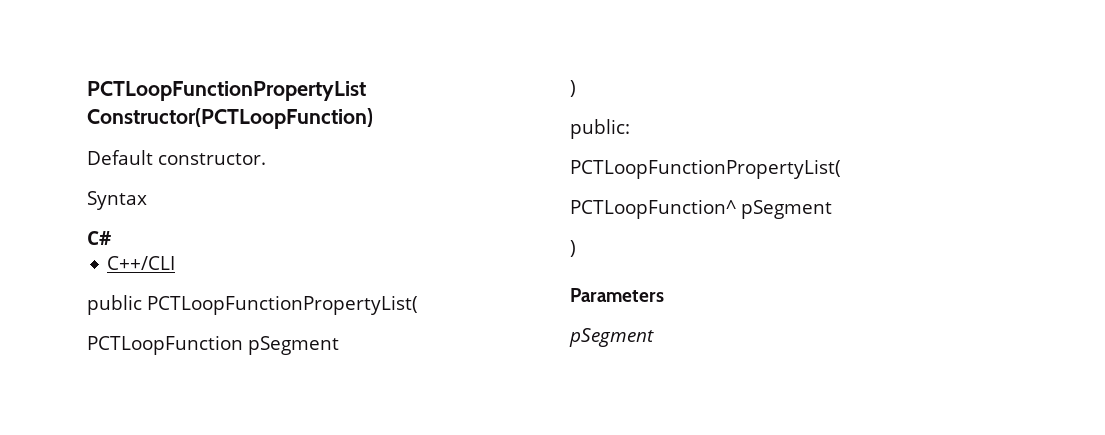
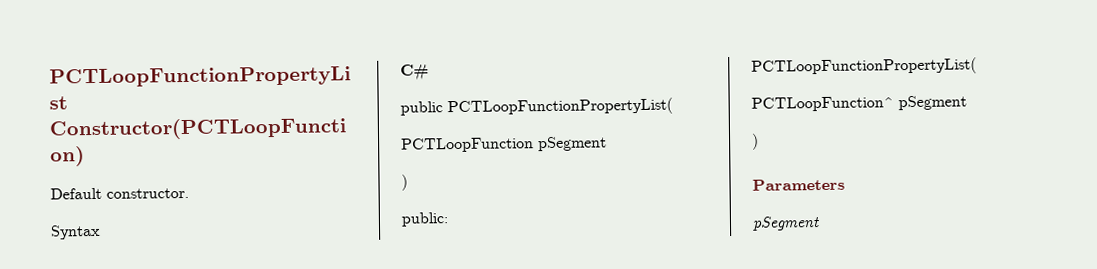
[107,256,176,270] // C++/CLI -> (429, 72) none

